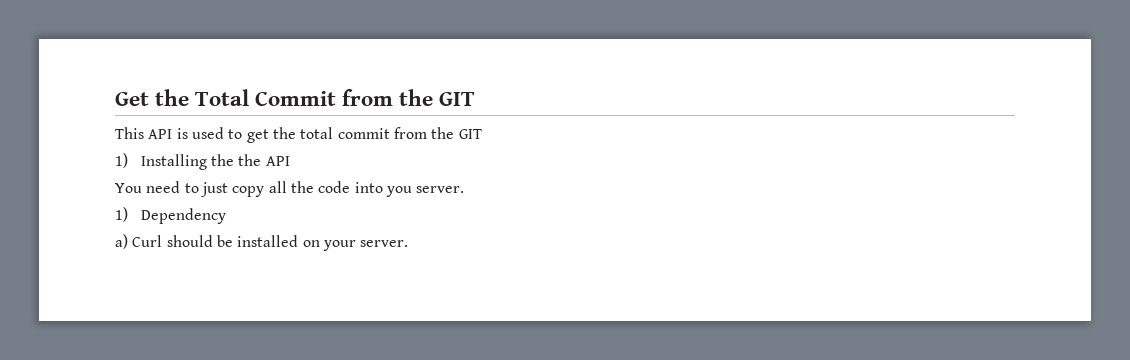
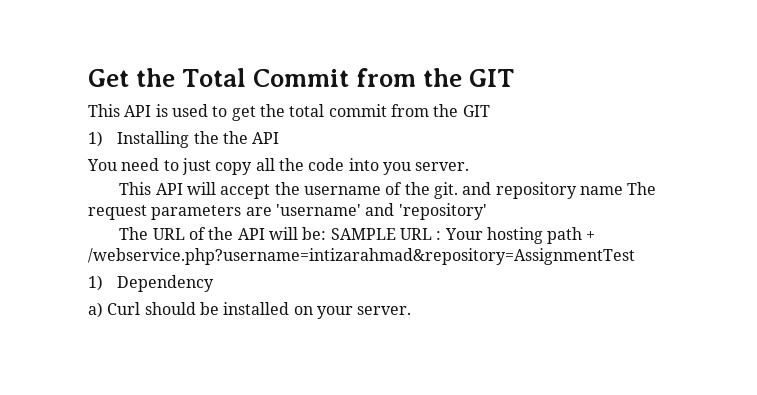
(465, 189) none -> [119,182,657,199] [88,203,487,220] [119,227,596,244] [88,248,635,265] // This API will accept the username of the git. and repository name The request parameters are 'username' and 'repository' // The URL of the API will be: SAMPLE URL : Your hosting path + /webservice.php?username=intizarahmad&repository=AssignmentTest

